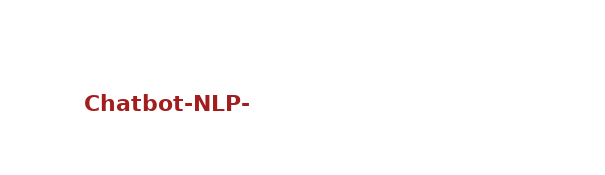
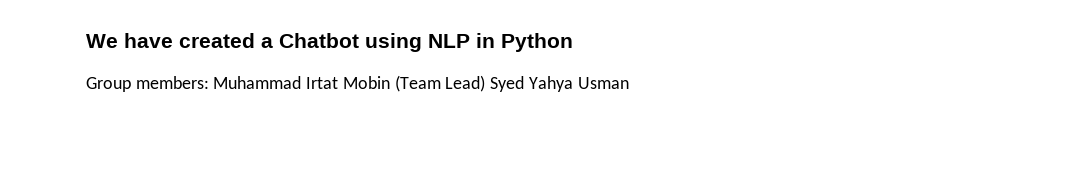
[84,94,250,111] Chatbot-NLP- -> [86,33,573,52] [86,75,629,92] We have created a Chatbot using NLP in Python // Group members: Muhammad Irtat Mobin (Team Lead) Syed Yahya Usman

